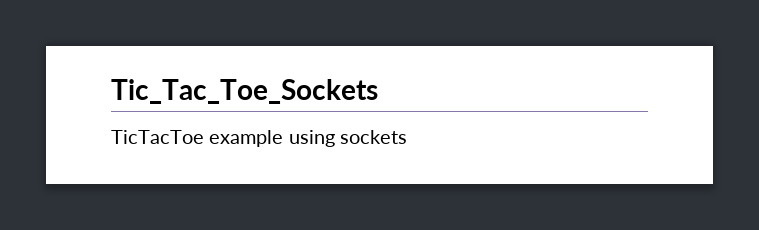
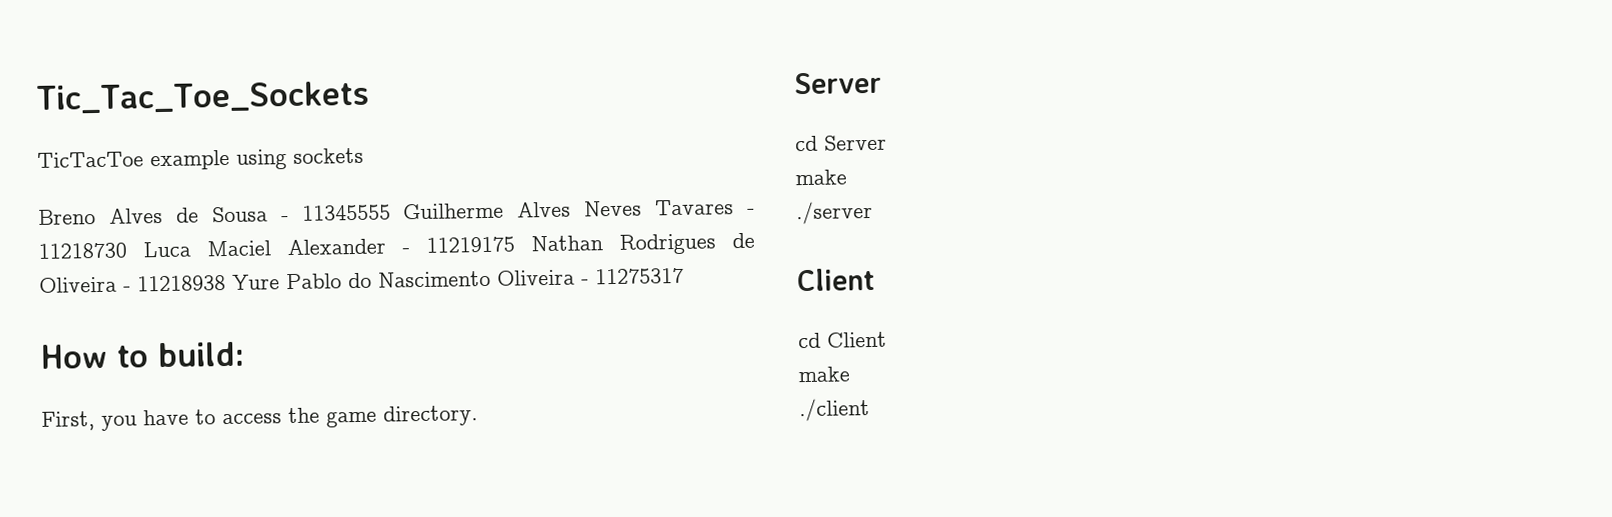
(407, 137) none -> [38,199,755,225] [38,232,755,259] [39,267,684,293] [40,341,245,369] [41,405,478,431] [794,71,882,95] [795,134,887,152] [795,169,847,186] [796,200,873,225] [797,267,875,292] [798,331,887,349] [798,366,850,383] [799,398,870,422] // Breno Alves de Sousa - 11345555 Guilherme Alves Neves Tavares - 11218730 Luca Maciel Alexander - 11219175 Nathan Rodrigues de Oliveira - 11218938 Yure Pablo do Nascimento Oliveira - 11275317 // How to build: // First, you have to access the game directory. // Server // cd Server // make // ./server // Client // cd Client // make // ./client

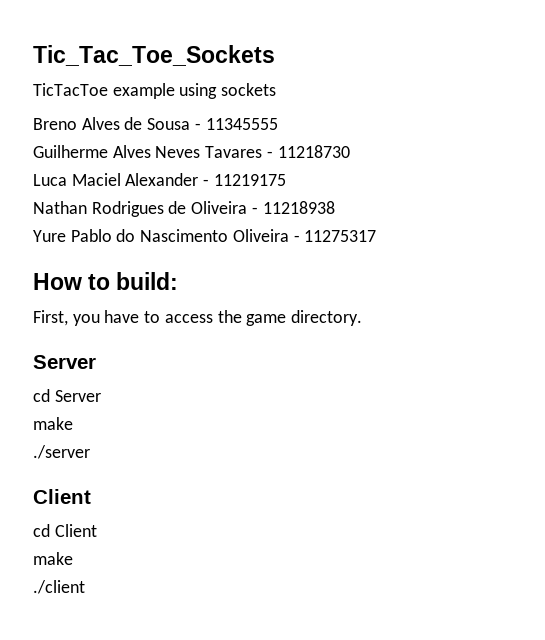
(391, 212) none -> (278, 124) //
(127, 250) none -> (350, 151) //
(515, 244) none -> (286, 180) //
(226, 283) none -> (335, 207) //

